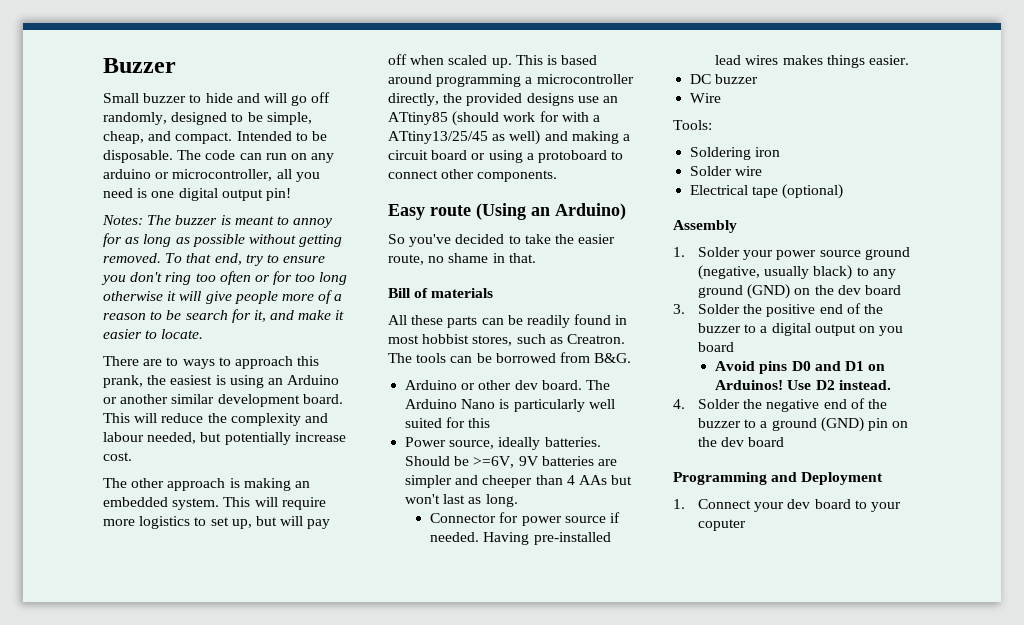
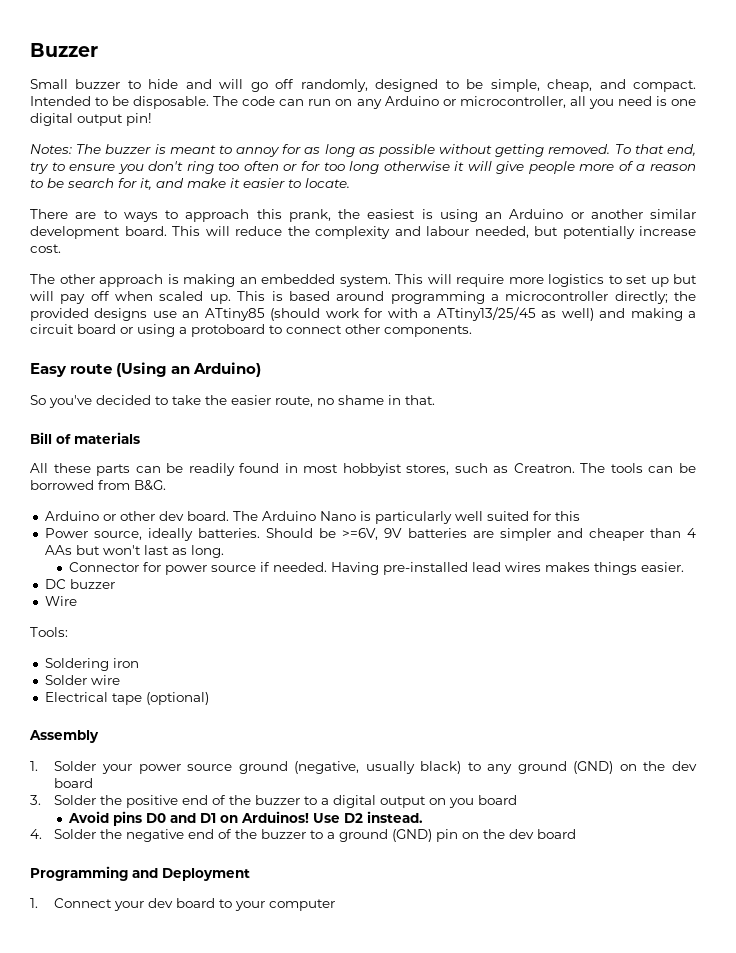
[103,169,151,179] arduino -> [384,96,439,106] Arduino
[231,519,252,529] up, -> [650,277,669,287] up
[388,93,439,106] directly, -> [614,291,668,304] directly;
[422,334,470,344] hobbist -> [342,463,402,476] hobbyist
[482,475,533,488] cheeper -> [588,528,644,541] cheaper
[698,519,747,531] coputer -> [269,899,336,911] computer

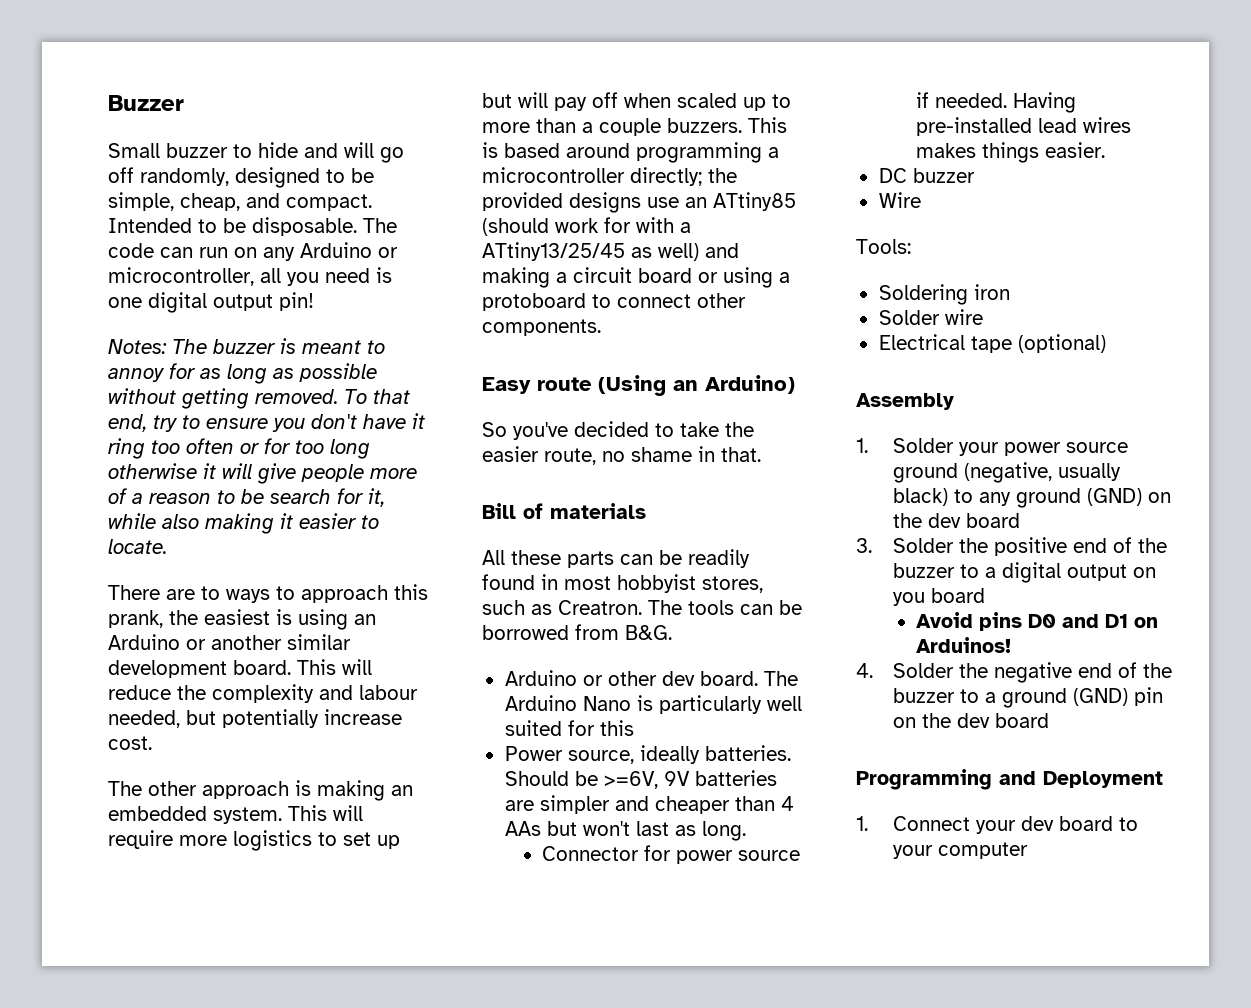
(184, 166) none -> [363,413,425,429] have it
[156,178,226,188] and make -> [108,513,274,534] while also making
[209,294,231,304] up. -> [743,94,791,111] [482,118,742,136] up to more than a couple buzzers.
[313,811,424,823] Use D2 instead. -> (1011, 645) none

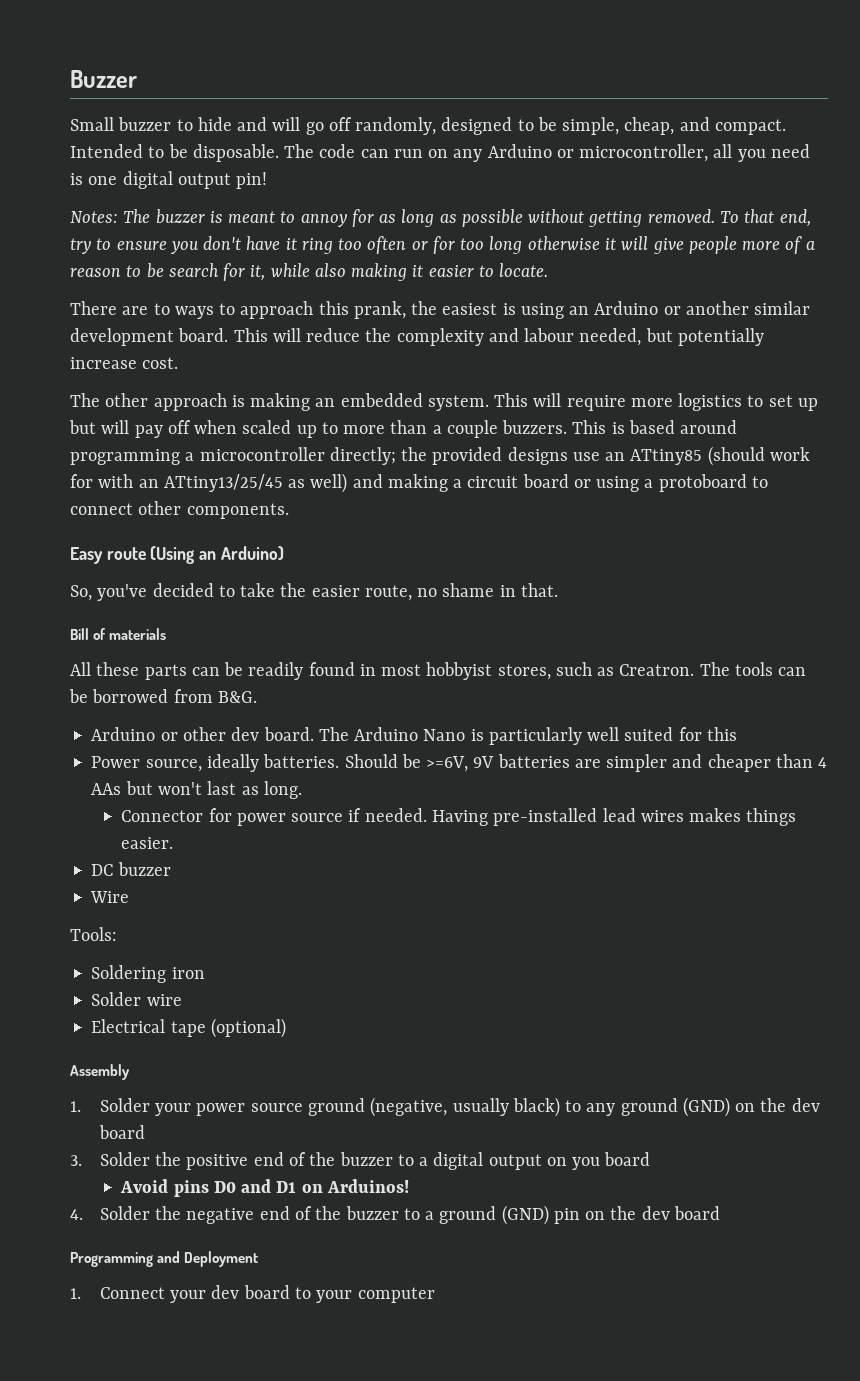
[680,222,691,233] a -> [138,479,159,488] an
[482,422,507,437] So -> [70,585,92,601] So,

